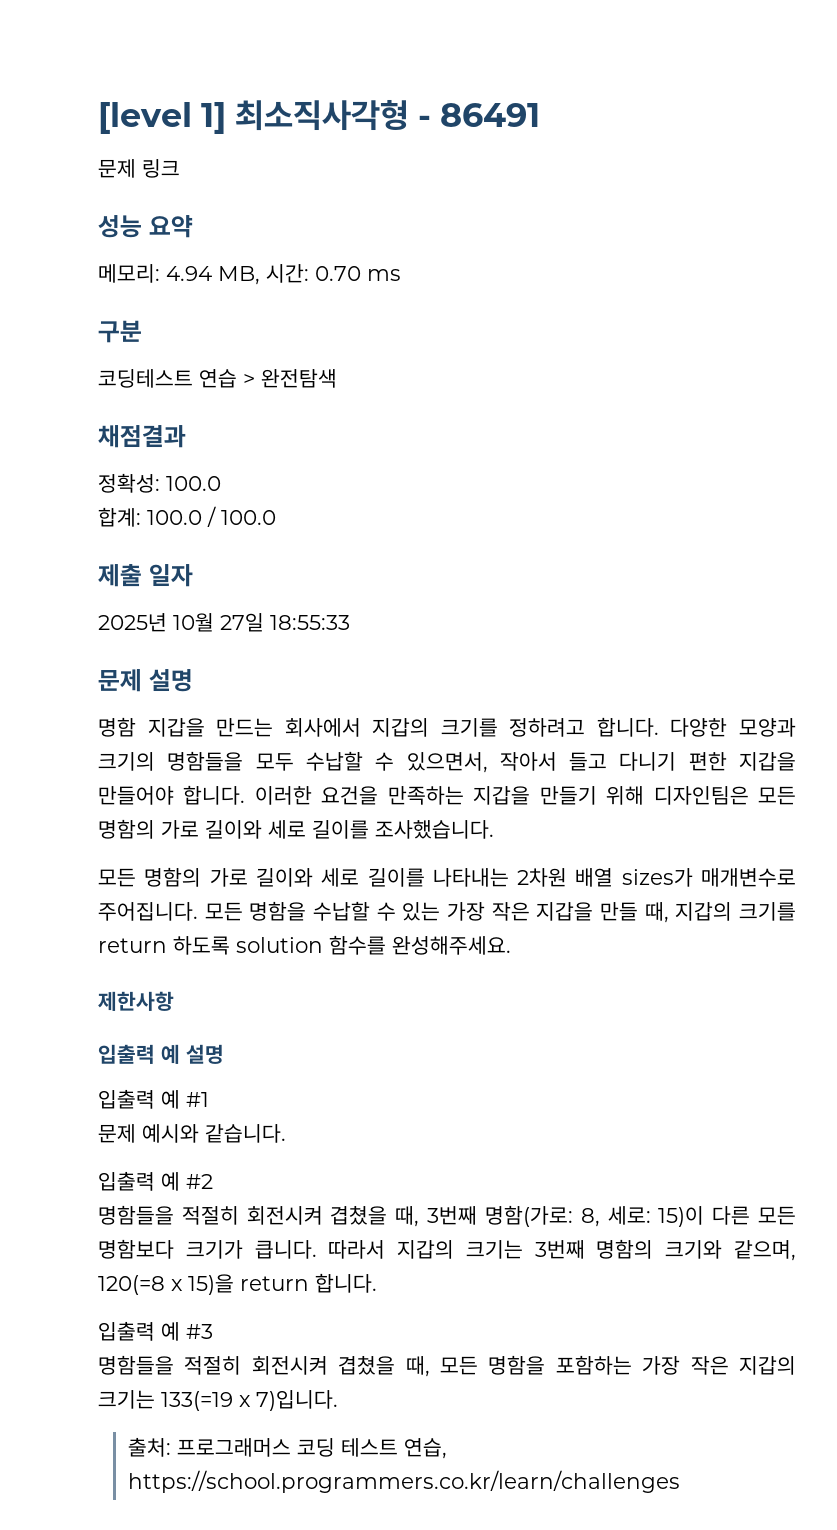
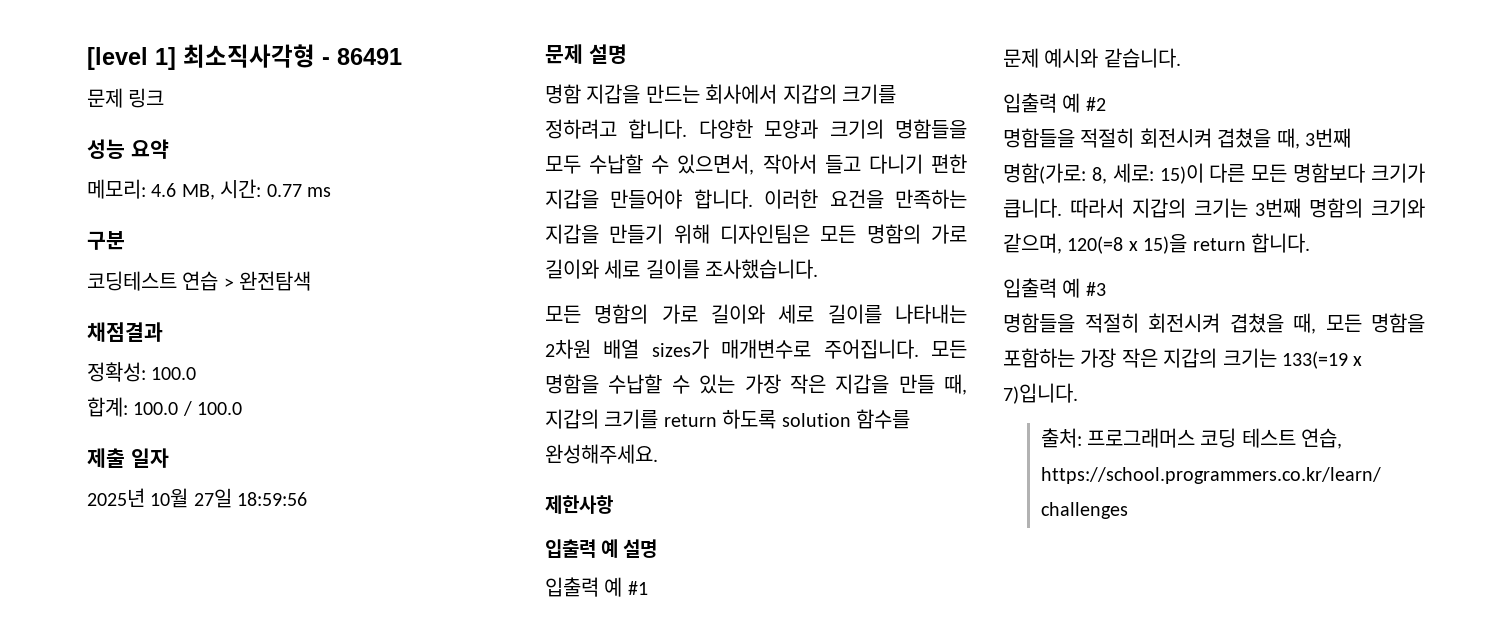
[166,266,212,281] 4.94 -> [151,183,177,197] 4.6
[315,266,361,281] 0.70 -> [266,184,302,197] 0.77
[270,615,350,630] 18:55:33 -> [237,492,308,506] 18:59:56

